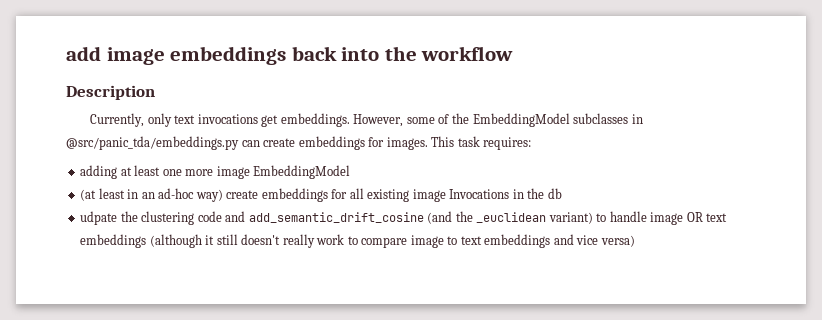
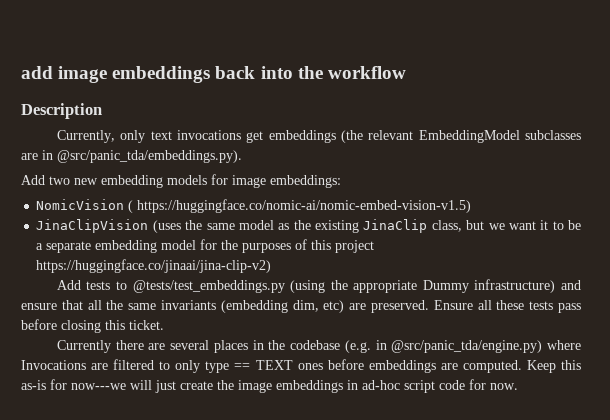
[280,113,643,127] [66,136,532,150] [80,165,351,179] [80,188,562,202] [80,211,728,225] [80,234,635,248] embeddings. However, some of the EmbeddingModel subclasses in @src/panic_tda/embeddings.py can create embeddings for images. This task requires: // adding at least one more image EmbeddingModel // (at least in an ad-hoc way) create embeddings for all existing image Invocations in the db // udpate the clustering code and add_semantic_drift_cosine (and the _euclidean variant) to handle image OR text embeddings (although it still doesn't really work to compare image to text embeddings and vice versa) -> [268,130,581,143] [21,150,242,163] [21,174,341,188] [36,199,472,213] [36,219,581,233] [36,239,375,253] [36,259,272,273] [56,279,581,293] [21,300,581,313] [21,319,164,333] [56,340,582,353] [21,359,581,373] [21,379,518,393] embeddings (the relevant EmbeddingModel subclasses are in @src/panic_tda/embeddings.py). // Add two new embedding models for image embeddings: // NomicVision ( https://huggingface.co/nomic-ai/nomic-embed-vision-v1.5) // JinaClipVision (uses the same model as the existing JinaClip class, but we want it to be a separate embedding model for the purposes of this project https://huggingface.co/jinaai/jina-clip-v2) // Add tests to @tests/test_embeddings.py (using the appropriate Dummy infrastructure) and ensure that all the same invariants (embedding dim, etc) are preserved. Ensure all these tests pass before closing this ticket. // Currently there are several places in the codebase (e.g. in @src/panic_tda/engine.py) where Invocations are filtered to only type == TEXT ones before embeddings are computed. Keep this as-is for now---we will just create the image embeddings in ad-hoc script code for now.

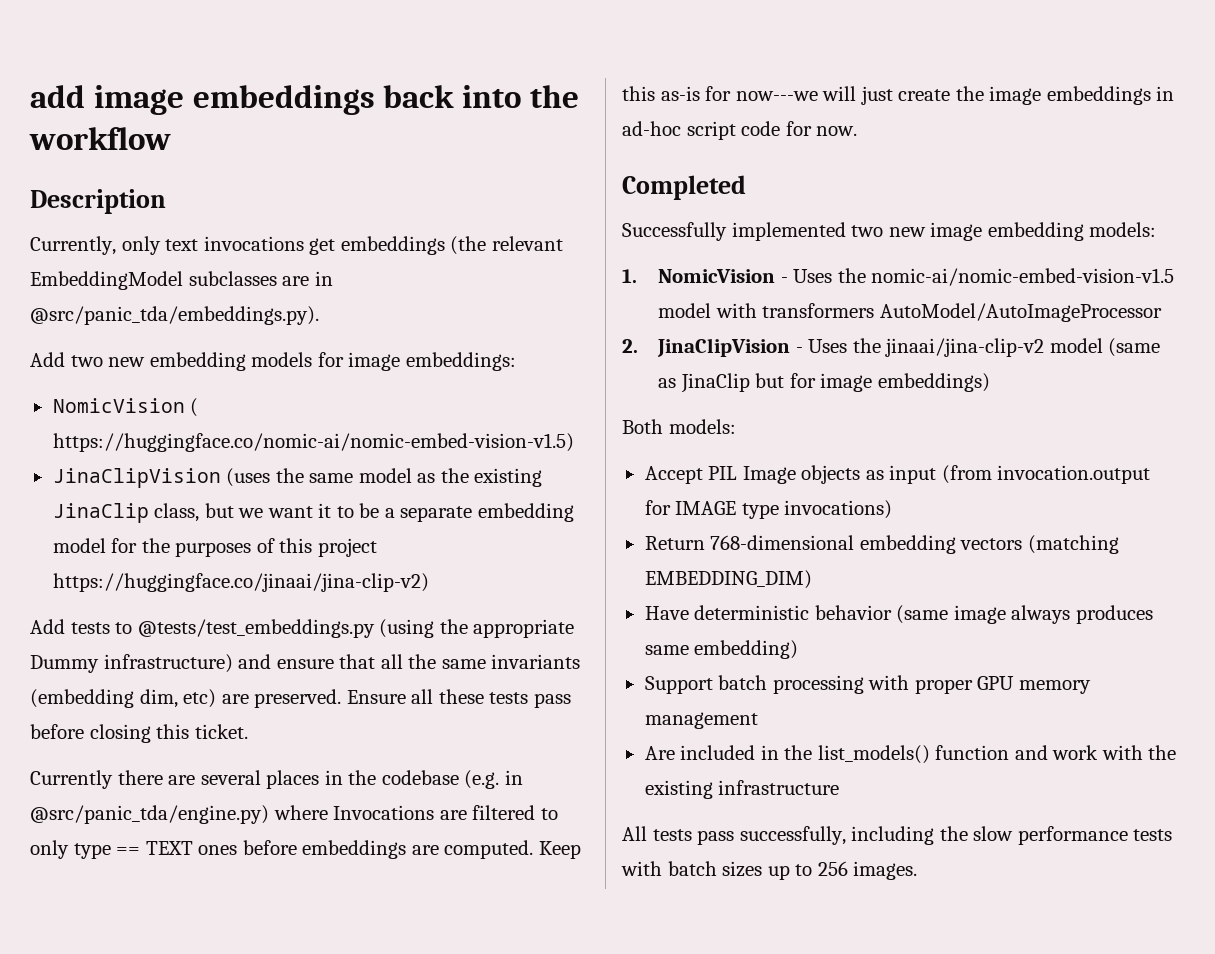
(518, 386) none -> [622,175,746,200] [622,222,1157,241] [622,268,1175,286] [658,303,1162,322] [622,338,1161,357] [658,373,990,393] [622,419,736,434] [644,465,1151,484] [644,500,893,519] [644,535,1119,554] [644,570,812,589] [644,605,1153,624] [644,640,799,659] [644,675,1091,694] [644,712,758,729] [644,745,1177,764] [644,780,840,799] [622,826,1173,845] [621,861,918,880] // Completed // Successfully implemented two new image embedding models: // 1. NomicVision - Uses the nomic-ai/nomic-embed-vision-v1.5 model with transformers AutoModel/AutoImageProcessor // 2. JinaClipVision - Uses the jinaai/jina-clip-v2 model (same as JinaClip but for image embeddings) // Both models: // Accept PIL Image objects as input (from invocation.output for IMAGE type invocations) // Return 768-dimensional embedding vectors (matching EMBEDDING_DIM) // Have deterministic behavior (same image always produces same embedding) // Support batch processing with proper GPU memory management // Are included in the list_models() function and work with the existing infrastructure // All tests pass successfully, including the slow performance tests with batch sizes up to 256 images.

